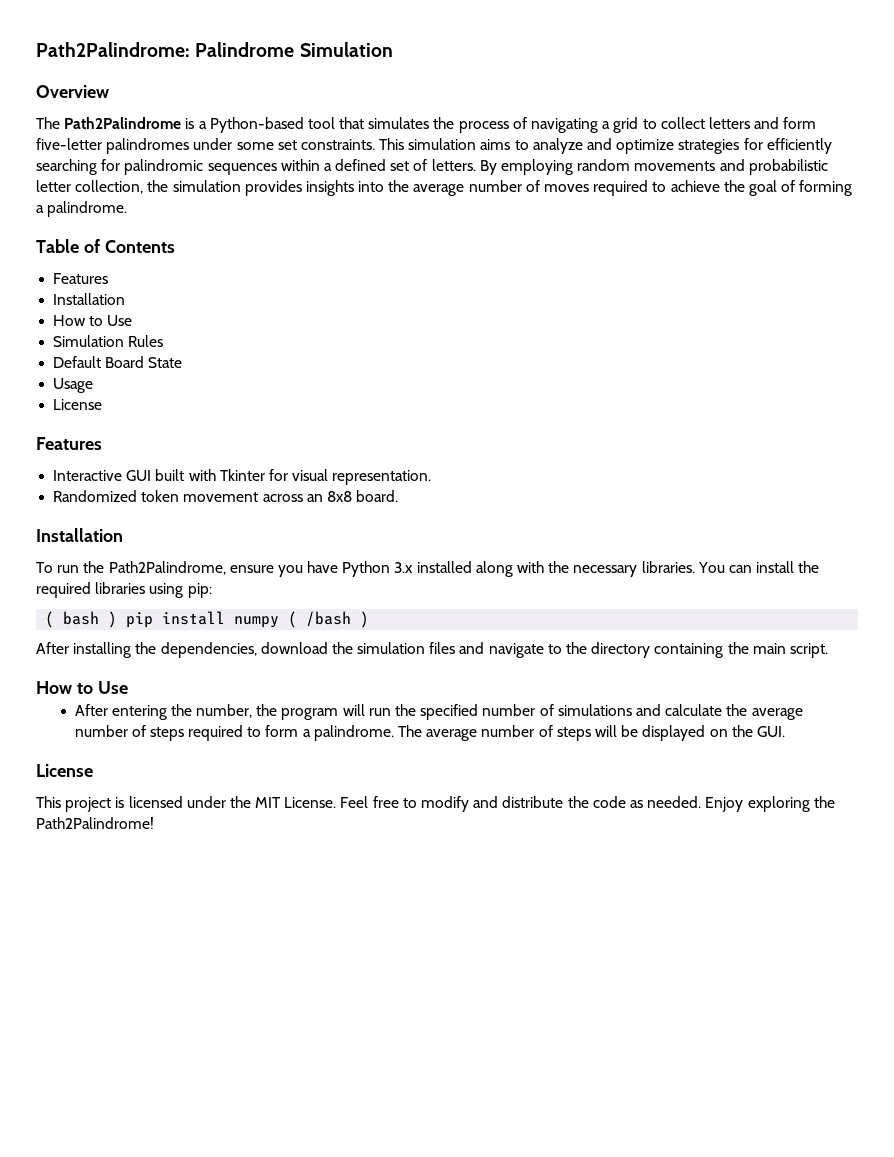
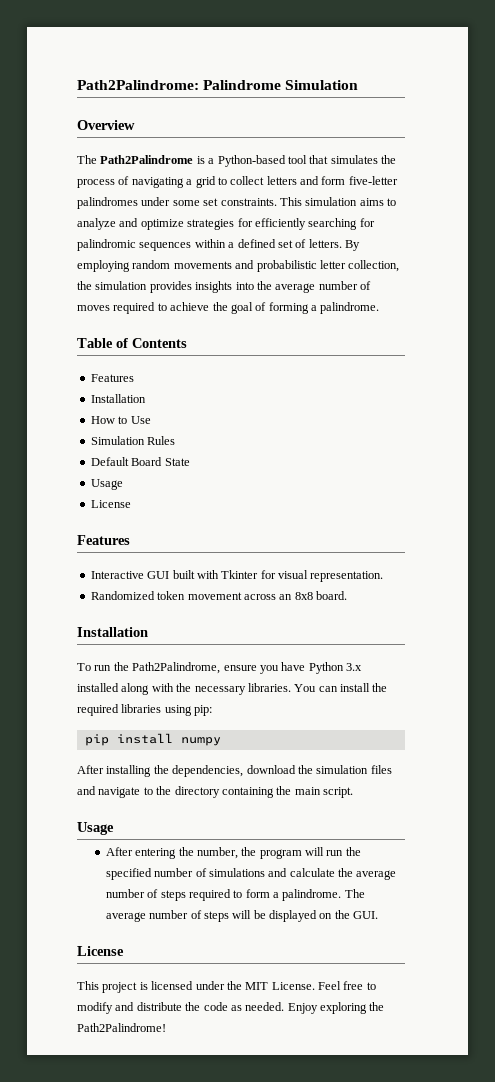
[45,611,118,628] ( bash ) -> (213, 710) none
[288,611,370,628] ( /bash ) -> (221, 741) none
[36,681,128,694] How to Use -> [77,822,114,835] Usage

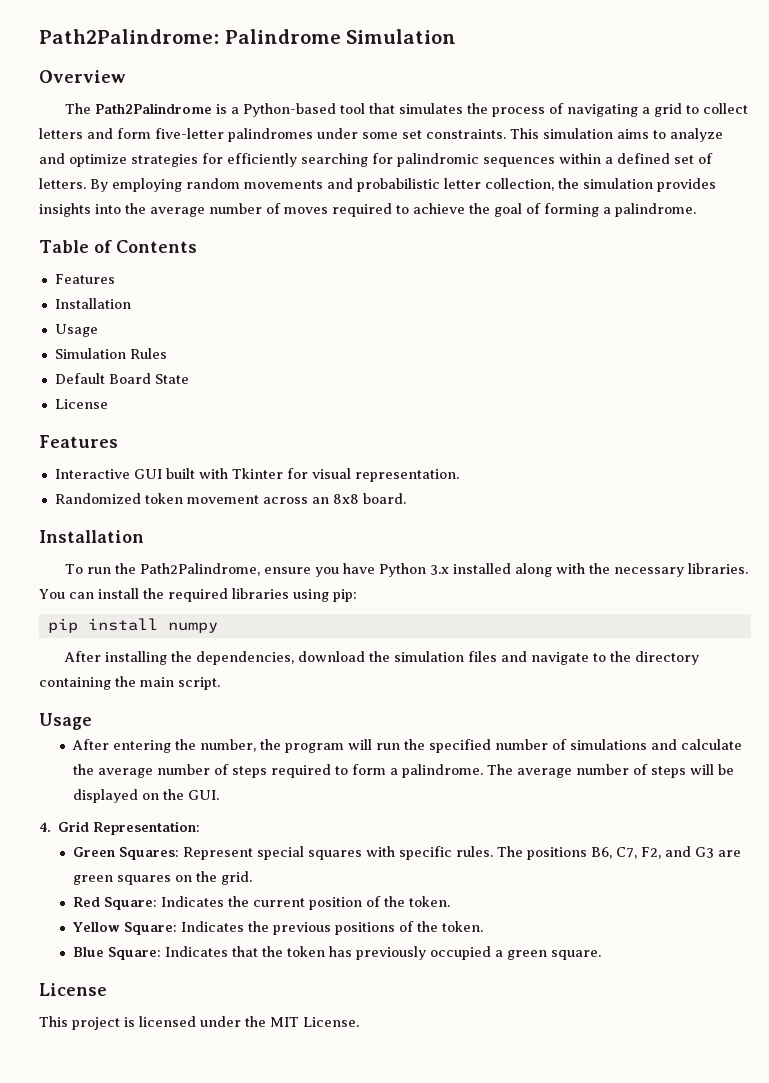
[90,416,151,424] How to Use -> [54,324,98,337] Usage
[90,479,123,490] // Usage -> (189, 379) none
(379, 915) none -> [39,821,201,835] [73,846,742,860] [73,871,253,885] [73,896,451,910] [73,921,484,935] [73,946,602,960] // 4. Grid Representation: // Green Squares: Represent special squares with specific rules. The positions B6, C7, F2, and G3 are green squares on the grid. // Red Square: Indicates the current position of the token. // Yellow Square: Indicates the previous positions of the token. // Blue Square: Indicates that the token has previously occupied a green square.
[318,981,376,990] [77,1002,385,1014] [77,1023,166,1032] Feel free to modify and distribute the code as needed. Enjoy exploring the Path2Palindrome! -> (359, 1022) none

